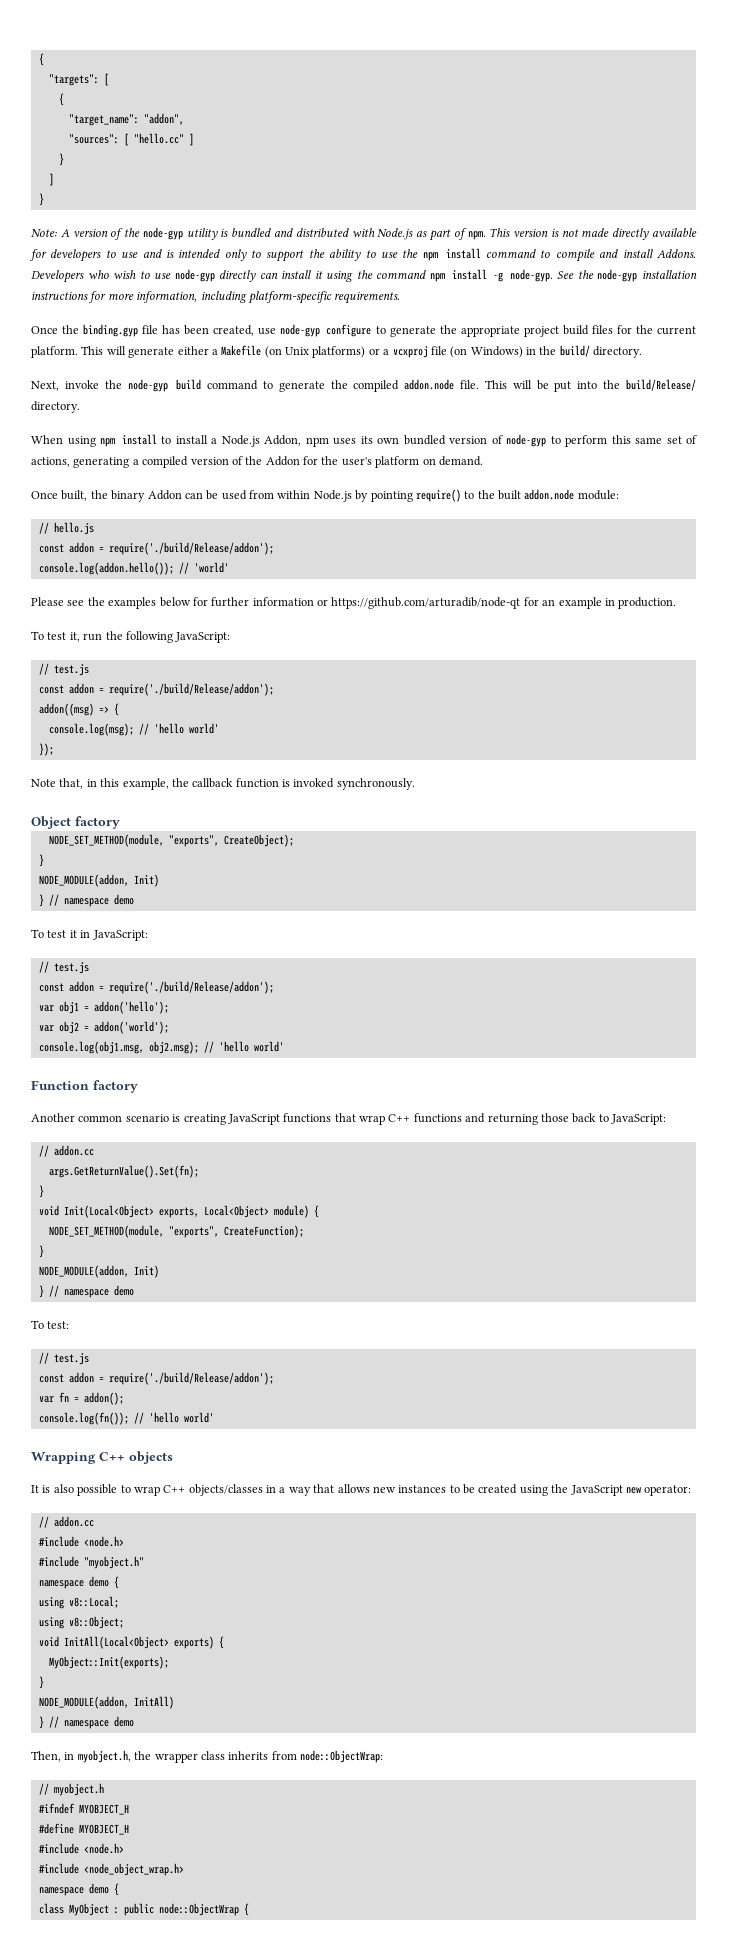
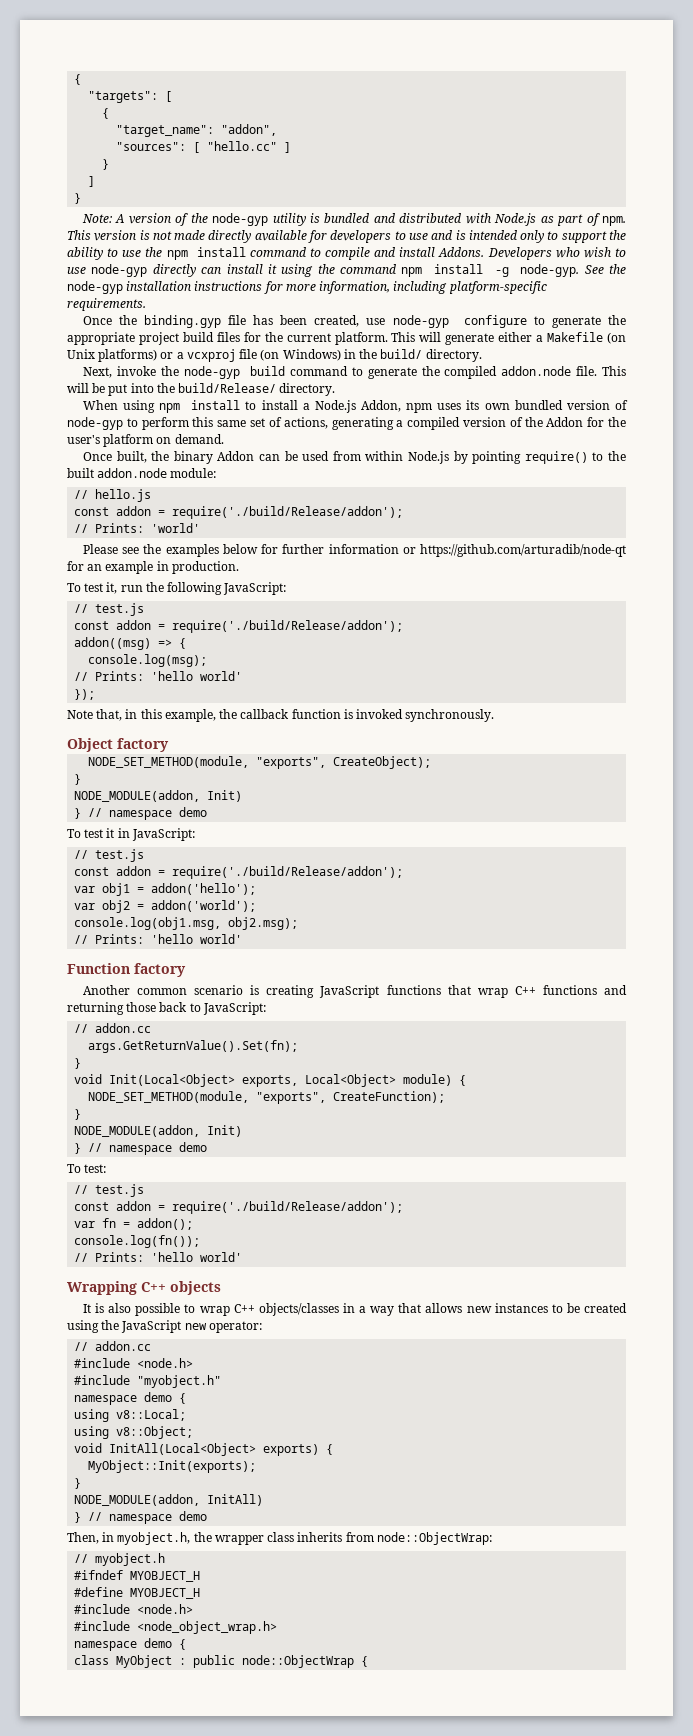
[38,562,189,575] console.log(addon.hello()); // -> [74,523,145,533] // Prints:
[138,723,149,735] // -> [74,671,145,681] // // Prints:
[203,1041,214,1053] // -> [74,934,145,944] // // Prints:
[133,1412,144,1424] // -> [74,1252,145,1262] // // Prints:

